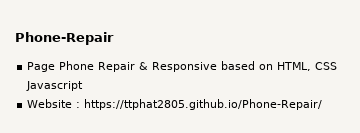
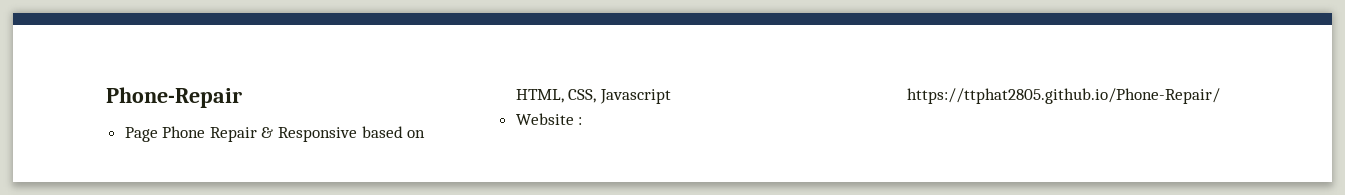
[315,62,338,70] CSS -> [568,89,597,103] CSS,

